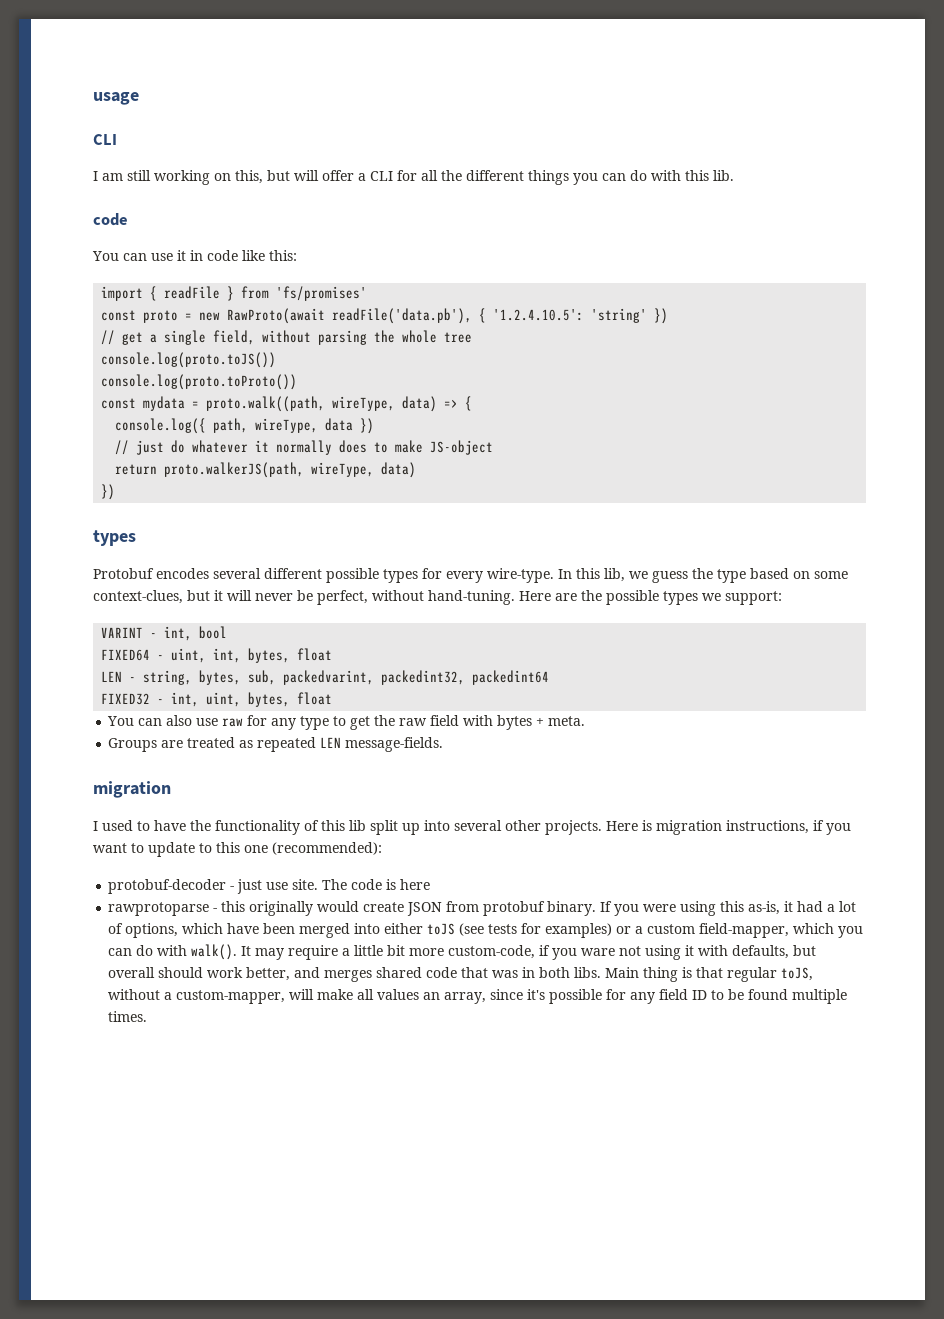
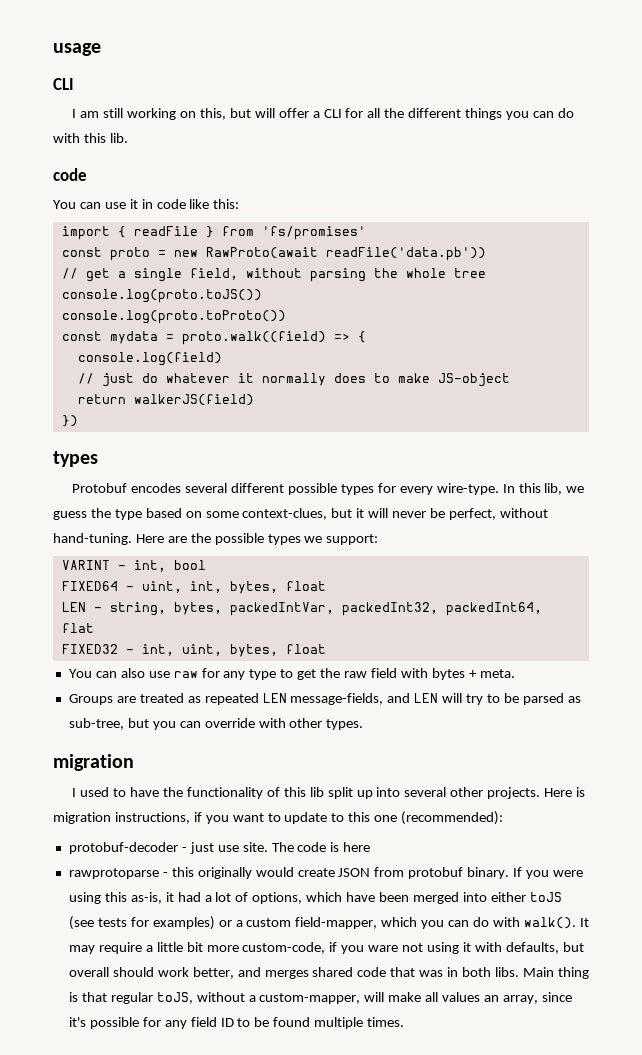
[332,308,669,324] readFile('data.pb'), { '1.2.4.10.5': 'string' }) -> [325,247,486,261] readFile('data.pb'))
[206,396,438,412] proto.walk((path, wireType, data) -> [181,331,326,345] proto.walk((field)
[115,418,375,434] console.log({ path, wireType, data }) -> [77,352,222,366] console.log(field)
[164,462,417,478] proto.walkerJS(path, wireType, data) -> [133,394,254,406] walkerJS(field)
[248,670,550,685] sub, packedvarint, packedint32, packedint64 -> [229,602,542,616] [61,623,94,633] packedIntVar, packedInt32, packedInt64, flat
[345,737,444,752] message-fields. -> [290,693,581,705] [68,718,364,730] message-fields, and LEN will try to be parsed as sub-tree, but you can override with other types.

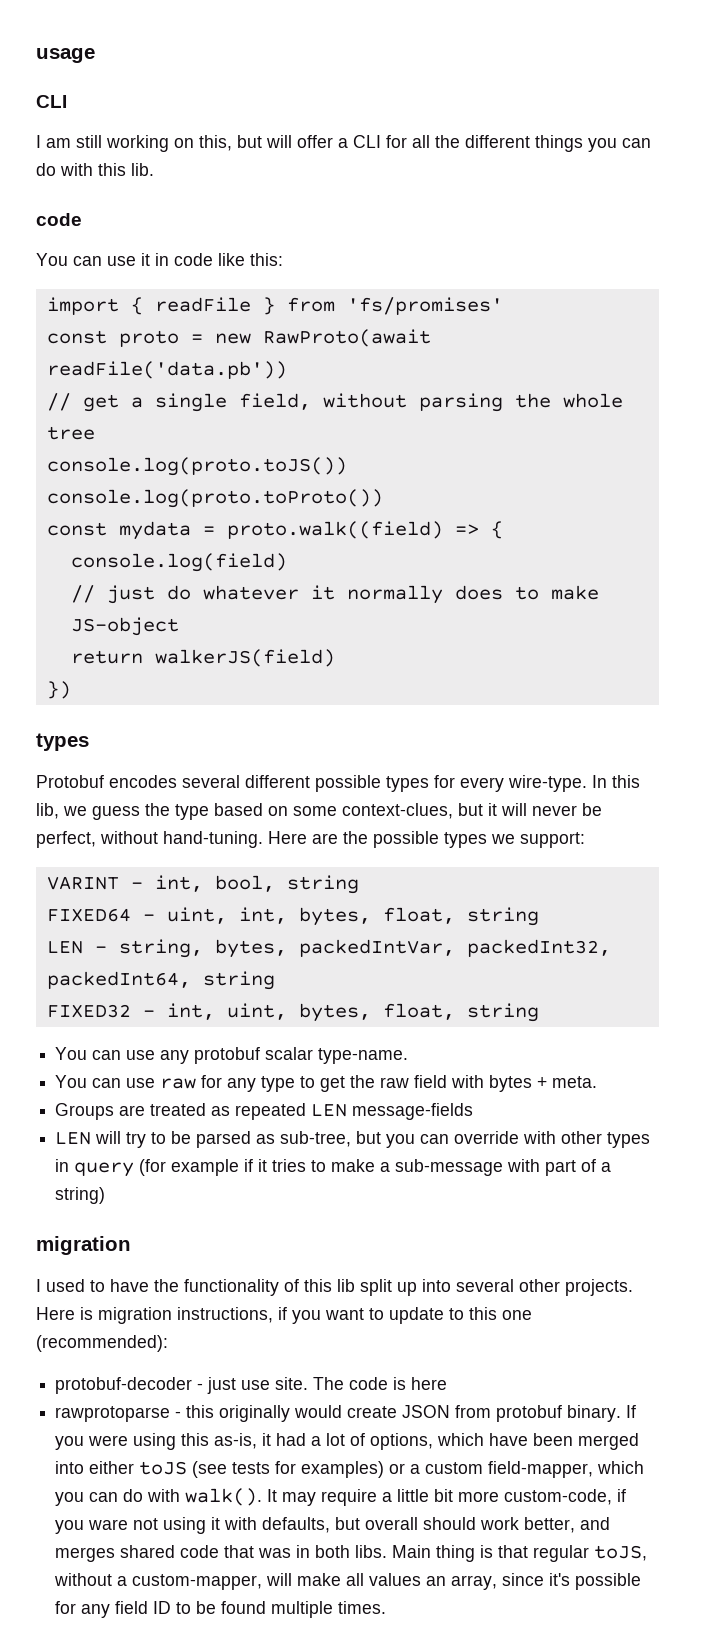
[173,560,206,570] bool -> [214,875,359,894] bool, string
[285,581,326,591] float -> [382,907,539,926] float, string
[61,623,94,633] flat -> [202,971,275,990] string
[285,644,326,654] [68,668,145,678] float // You can also -> [382,1003,539,1022] [55,1047,409,1064] [55,1075,122,1088] float, string // You can use any protobuf scalar type-name. // You can
[290,693,411,705] message-fields, and -> [352,1103,474,1120] message-fields //
[326,719,364,730] types. -> [607,1132,651,1148] [55,1159,612,1177] [55,1187,106,1204] types in query (for example if it tries to make a sub-message with part of a string)

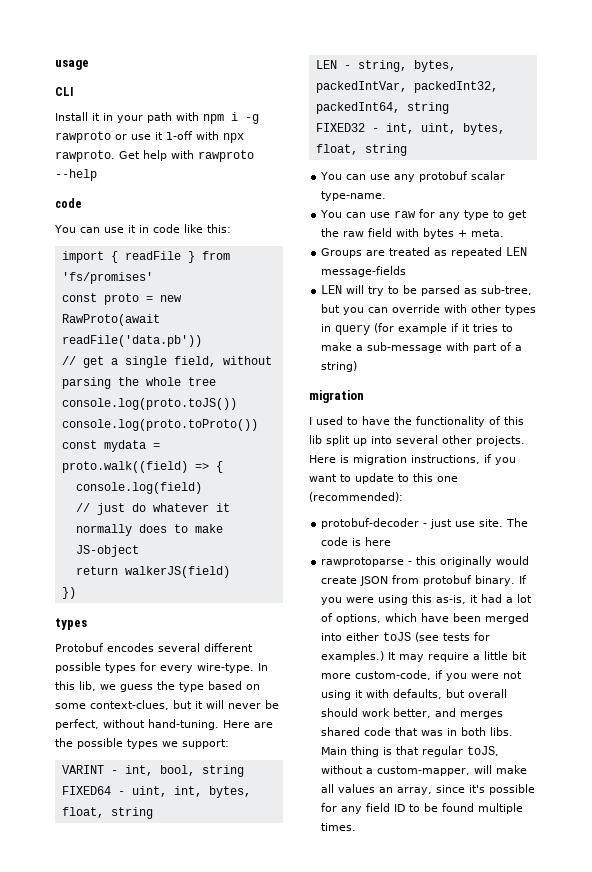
[36,135,651,152] [36,163,154,176] I am still working on this, but will offer a CLI for all the different things you can do with this lib. -> [55,112,259,124] [55,131,244,143] [55,150,254,162] [55,169,97,181] Install it in your path with npm i -g rawproto or use it 1-off with npx rawproto. Get help with rawproto --help
[301,1461,645,1478] [55,1488,263,1506] examples) or a custom field-mapper, which you can do with walk(). -> [321,651,385,662] examples.)
[88,1519,129,1530] ware -> [471,673,500,679] were

